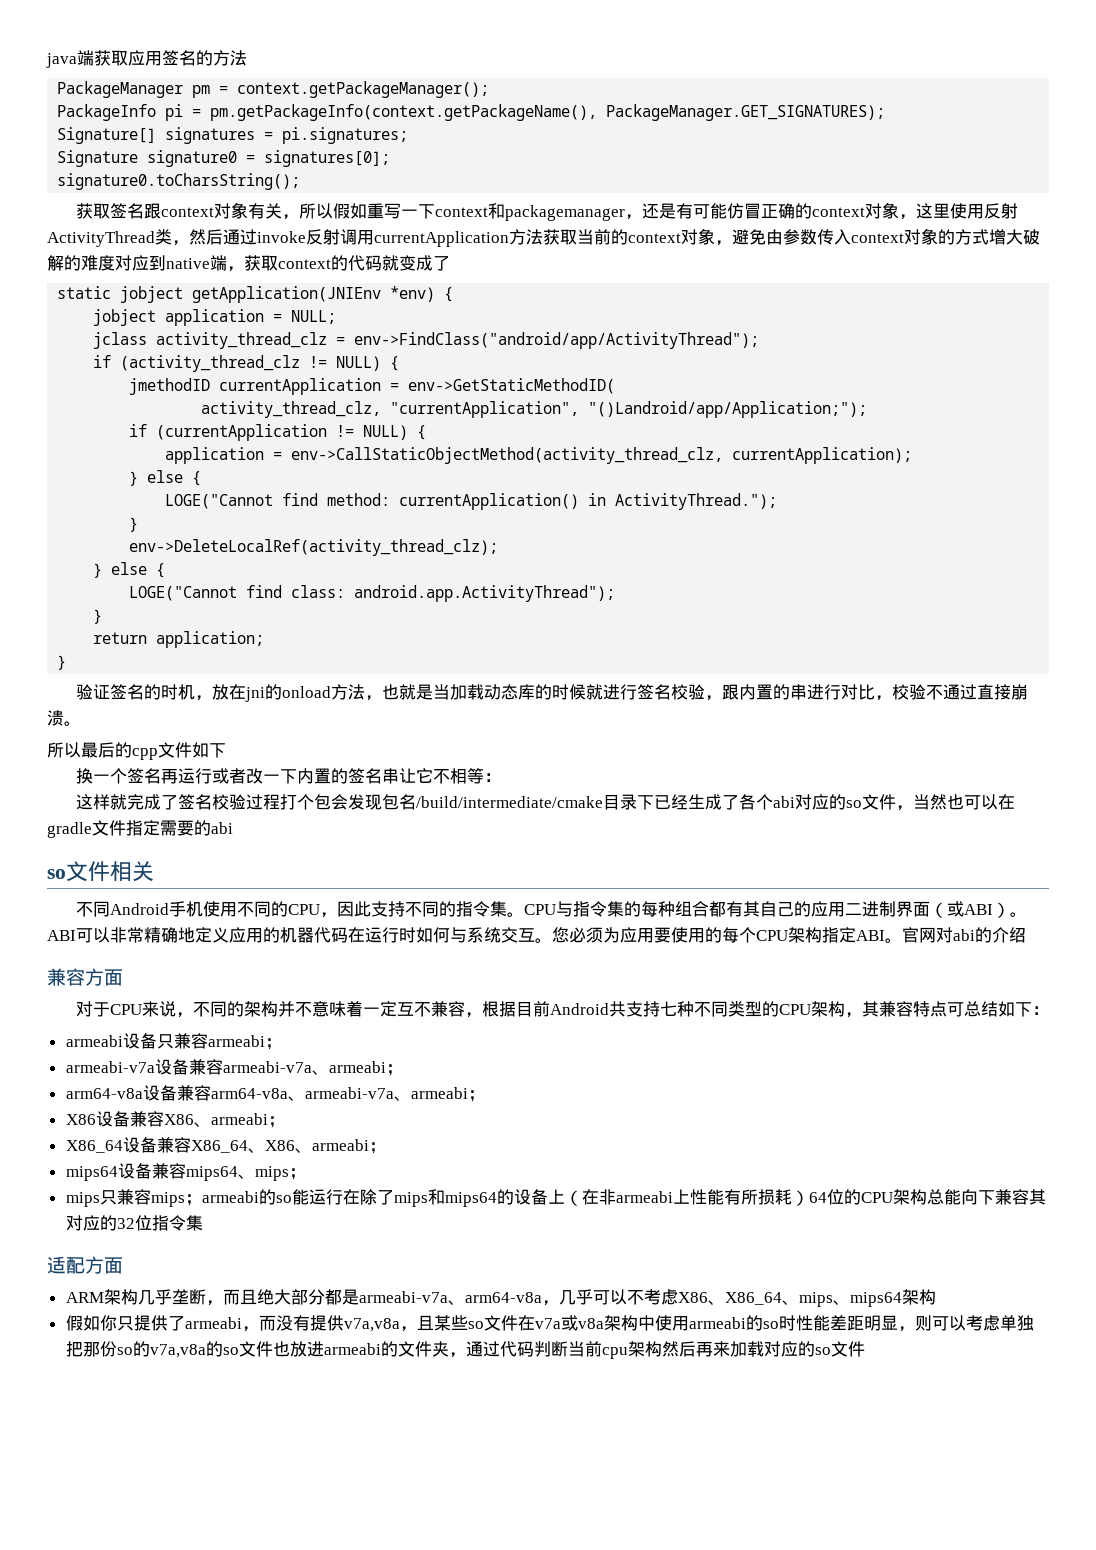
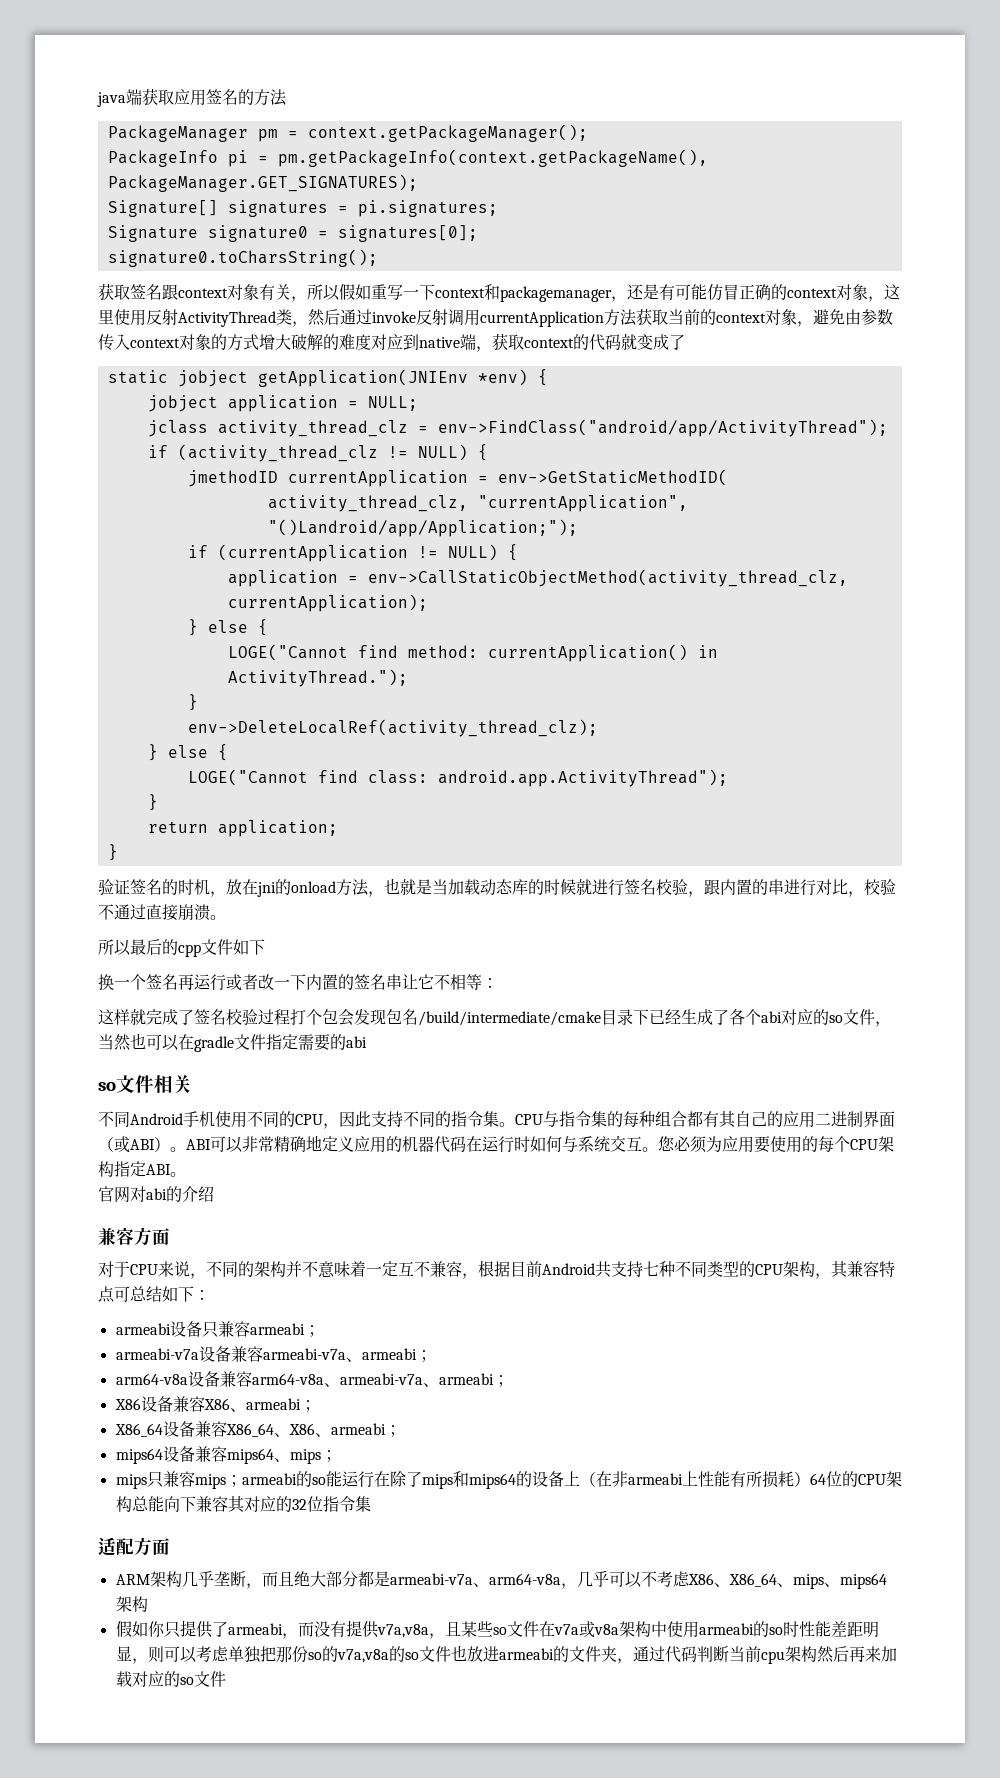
(902, 940) none -> (186, 1174) //

